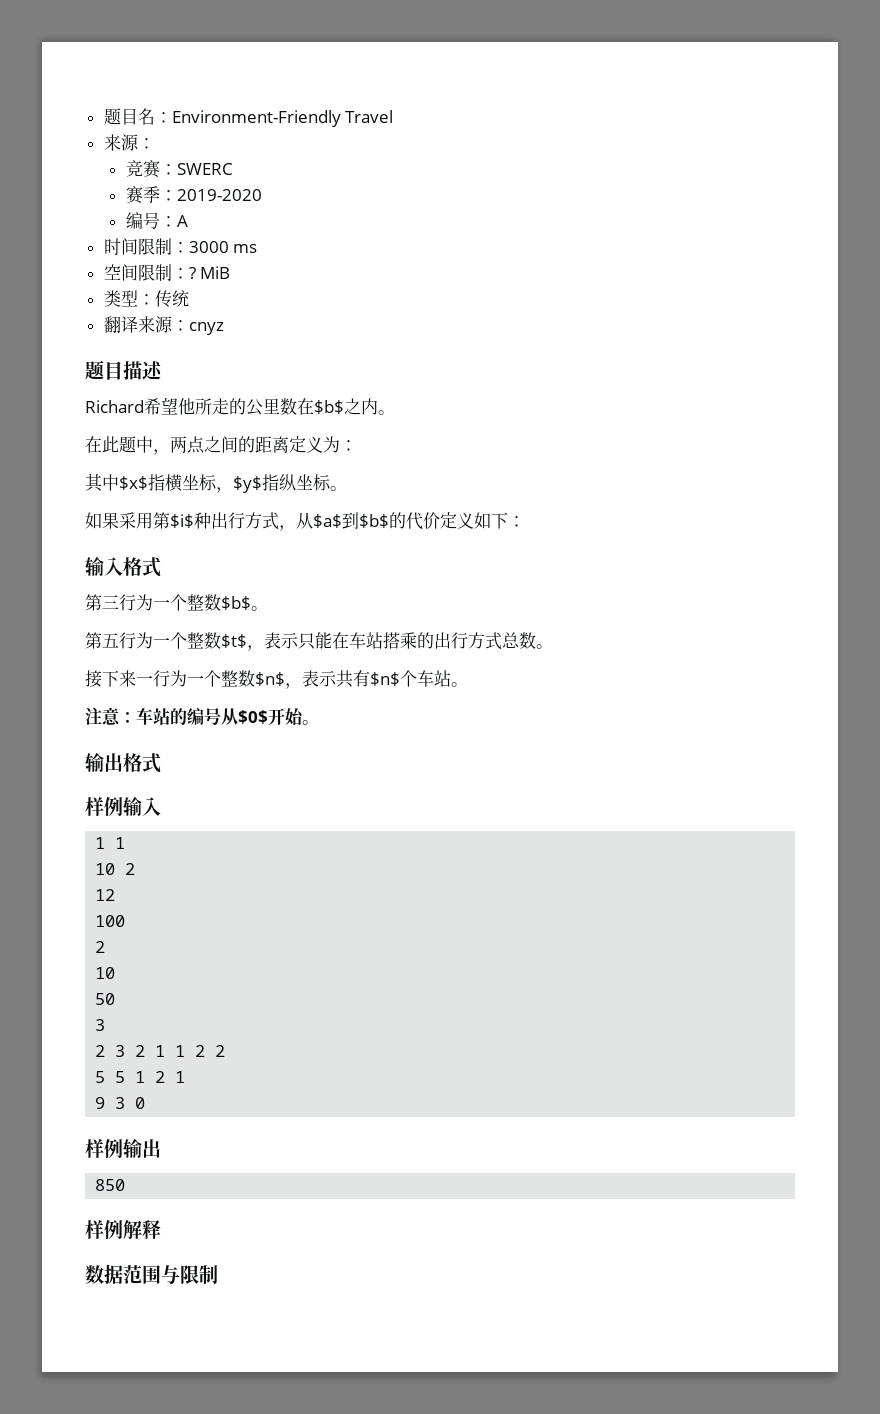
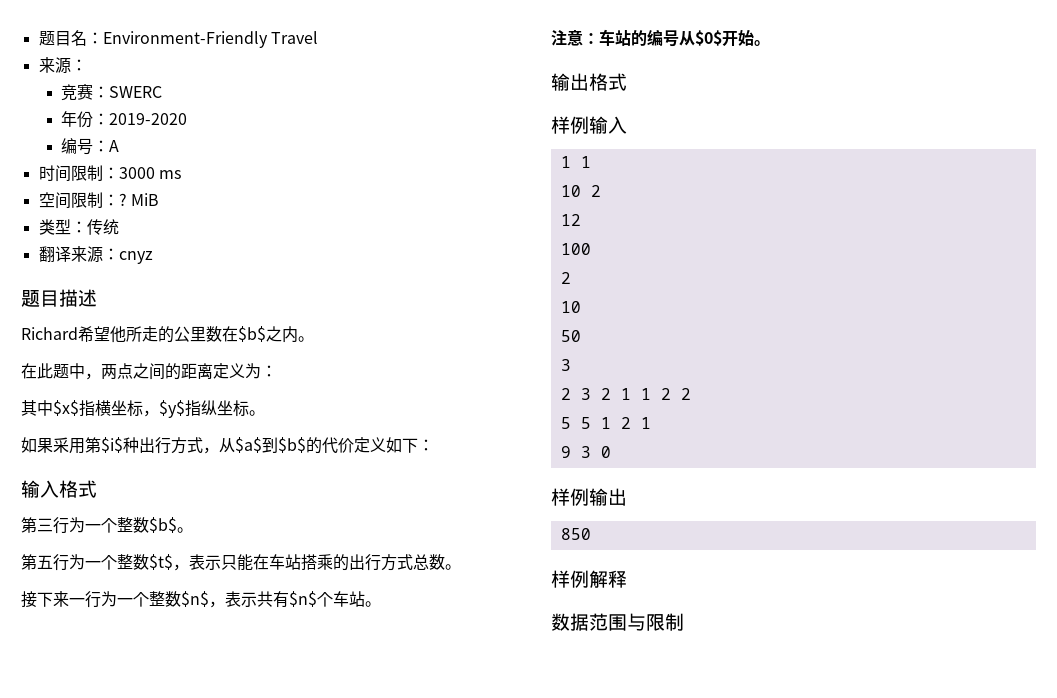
[125,186,160,204] 赛季 -> [61,111,94,128] 年份

